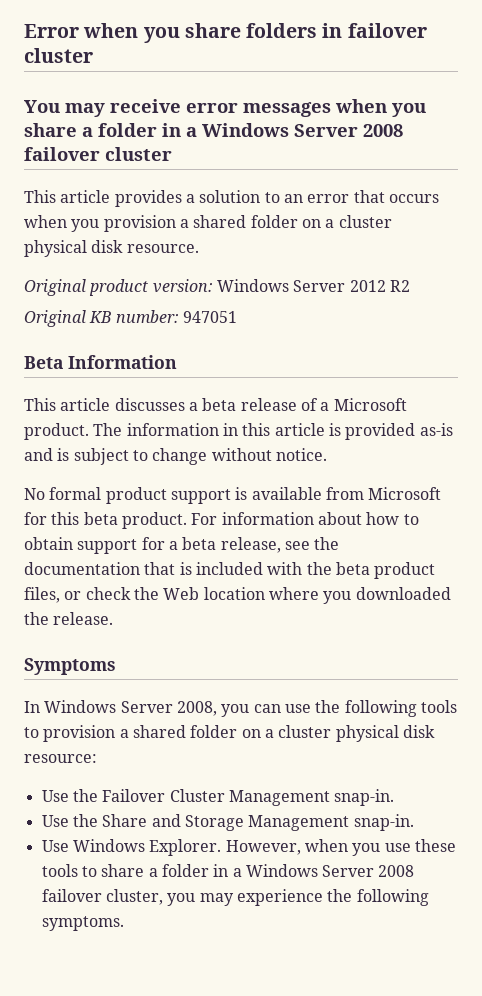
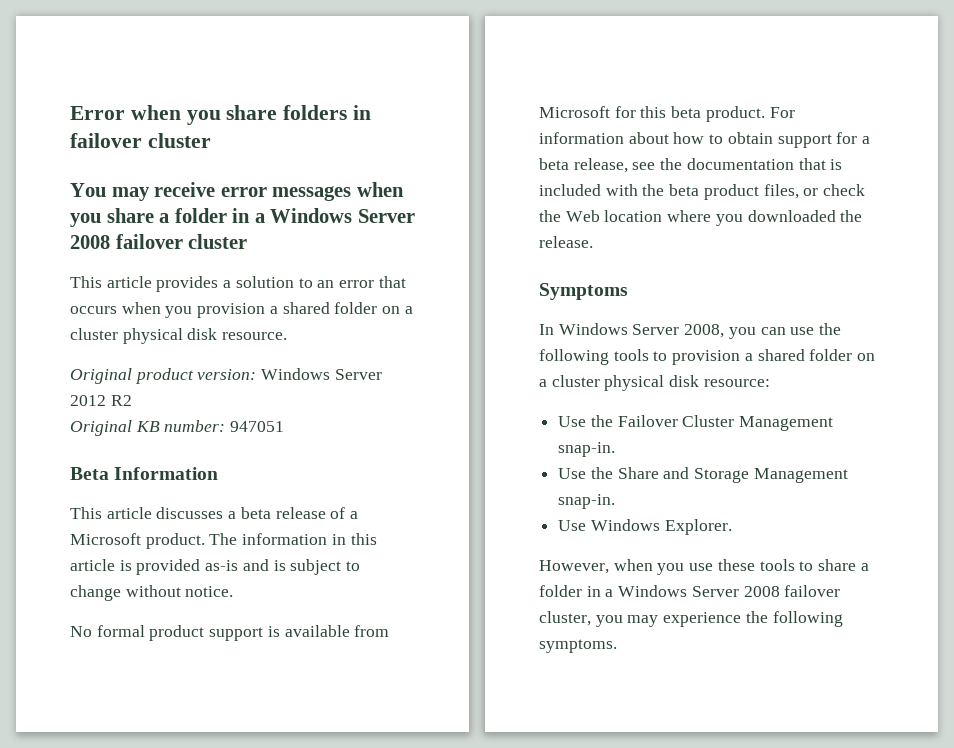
(222, 847) none -> (732, 527) //

